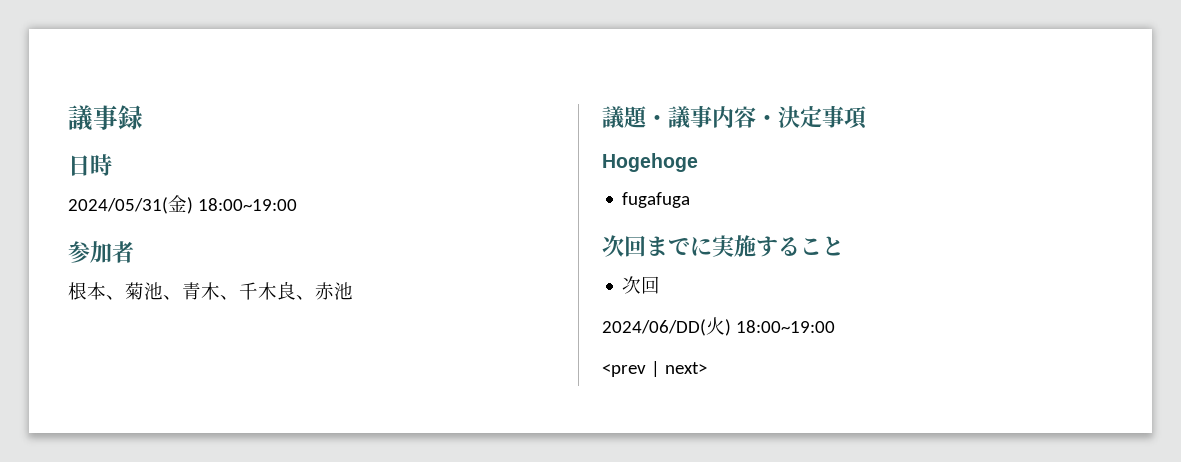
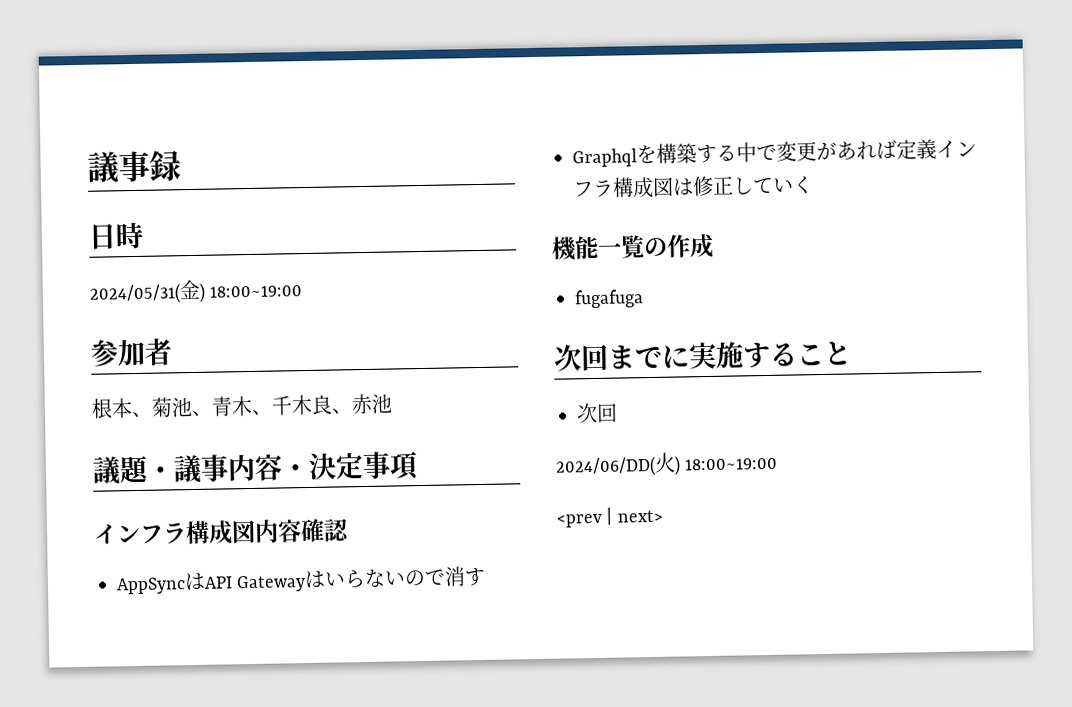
[602,153,698,172] Hogehoge -> [93,518,350,545] [116,566,487,595] [572,138,977,168] [573,175,814,199] [551,233,714,261] インフラ構成図内容確認 // AppSyncはAPI Gatewayはいらないので消す // Graphqlを構築する中で変更があれば定義インフラ構成図は修正していく // 機能一覧の作成

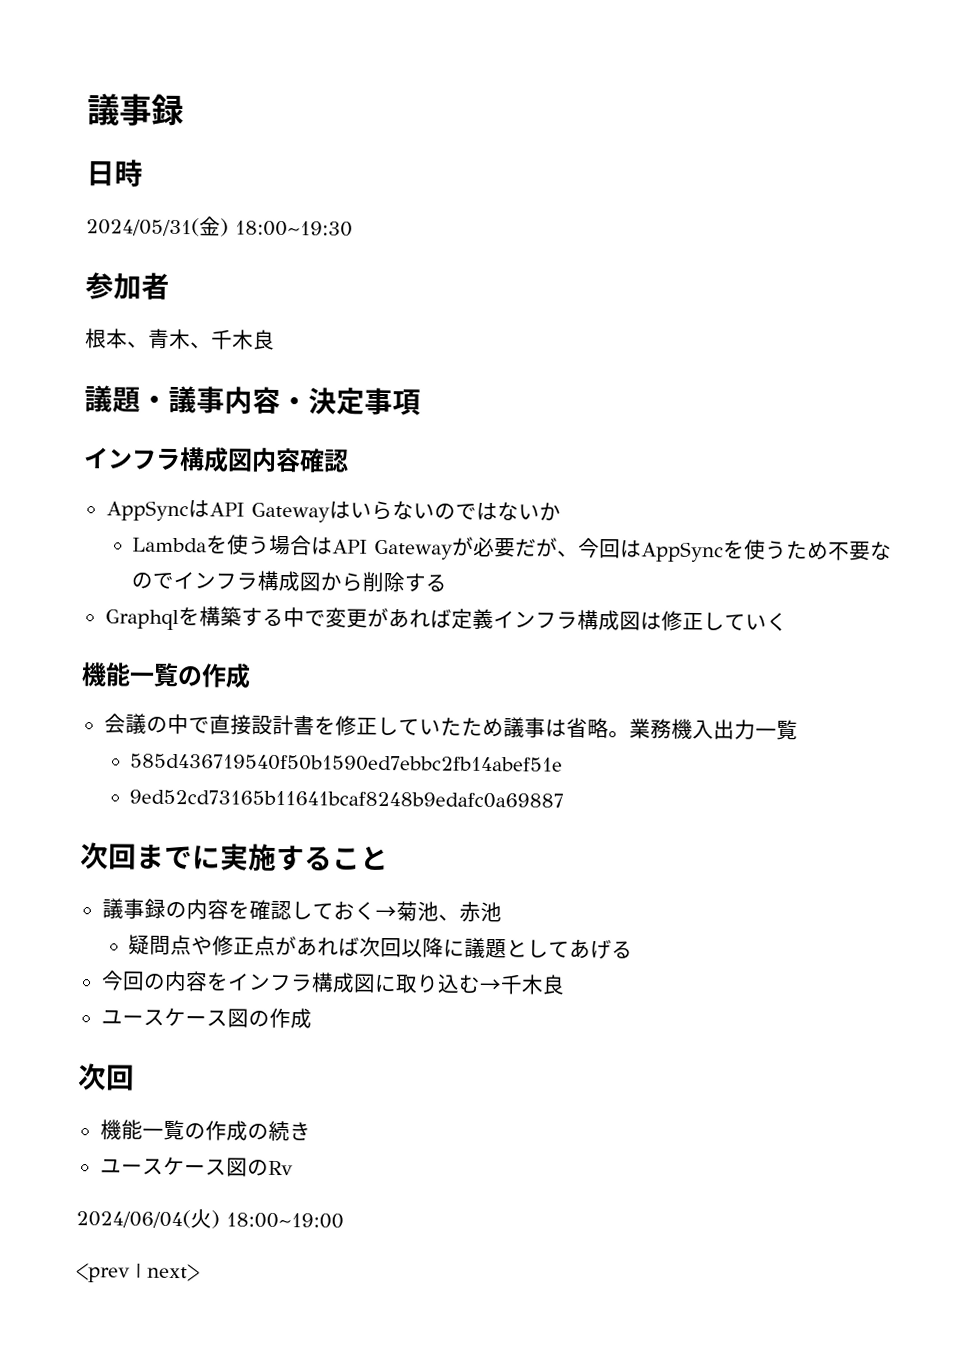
[209,285,303,298] 18:00~19:00 -> [235,220,353,237] 18:00~19:30
[151,397,213,418] 菊池、 -> (149, 344) none
[331,393,393,415] 、赤池 -> (275, 339) none
[444,566,487,587] 消す -> [475,501,561,521] [132,534,893,563] [131,570,448,593] はないか // Lambdaを使う場合はAPI Gatewayが必要だが、今回はAppSyncを使うため不要なのでインフラ構成図から削除する
[574,289,644,309] fugafuga -> [103,713,798,740] [130,753,564,773] [129,789,565,809] 会議の中で直接設計書を修正していたため議事は省略。業務機入出力一覧 // 585d436719540f50b1590ed7ebbc2fb14abef51e // 9ed52cd73165b11641bcaf8248b9edafc0a69887
[576,402,618,424] [555,455,656,478] 次回 // 2024/06/DD( -> [101,898,502,923] [128,934,634,960] [100,970,565,995] [100,1007,312,1029] [77,1063,135,1091] [99,1119,311,1142] [99,1156,293,1177] [76,1209,191,1229] 議事録の内容を確認しておく→菊池、赤池 // 疑問点や修正点があれば次回以降に議題としてあげる // 今回の内容をインフラ構成図に取り込む→千木良 // ユースケース図の作成 // 次回 // 機能一覧の作成の続き // ユースケース図のRv // 2024/06/04(

